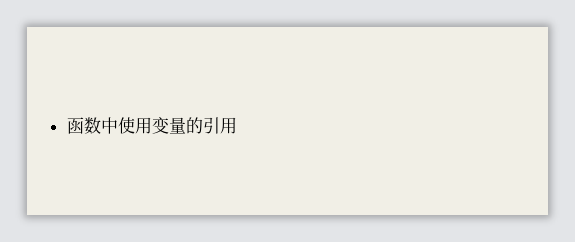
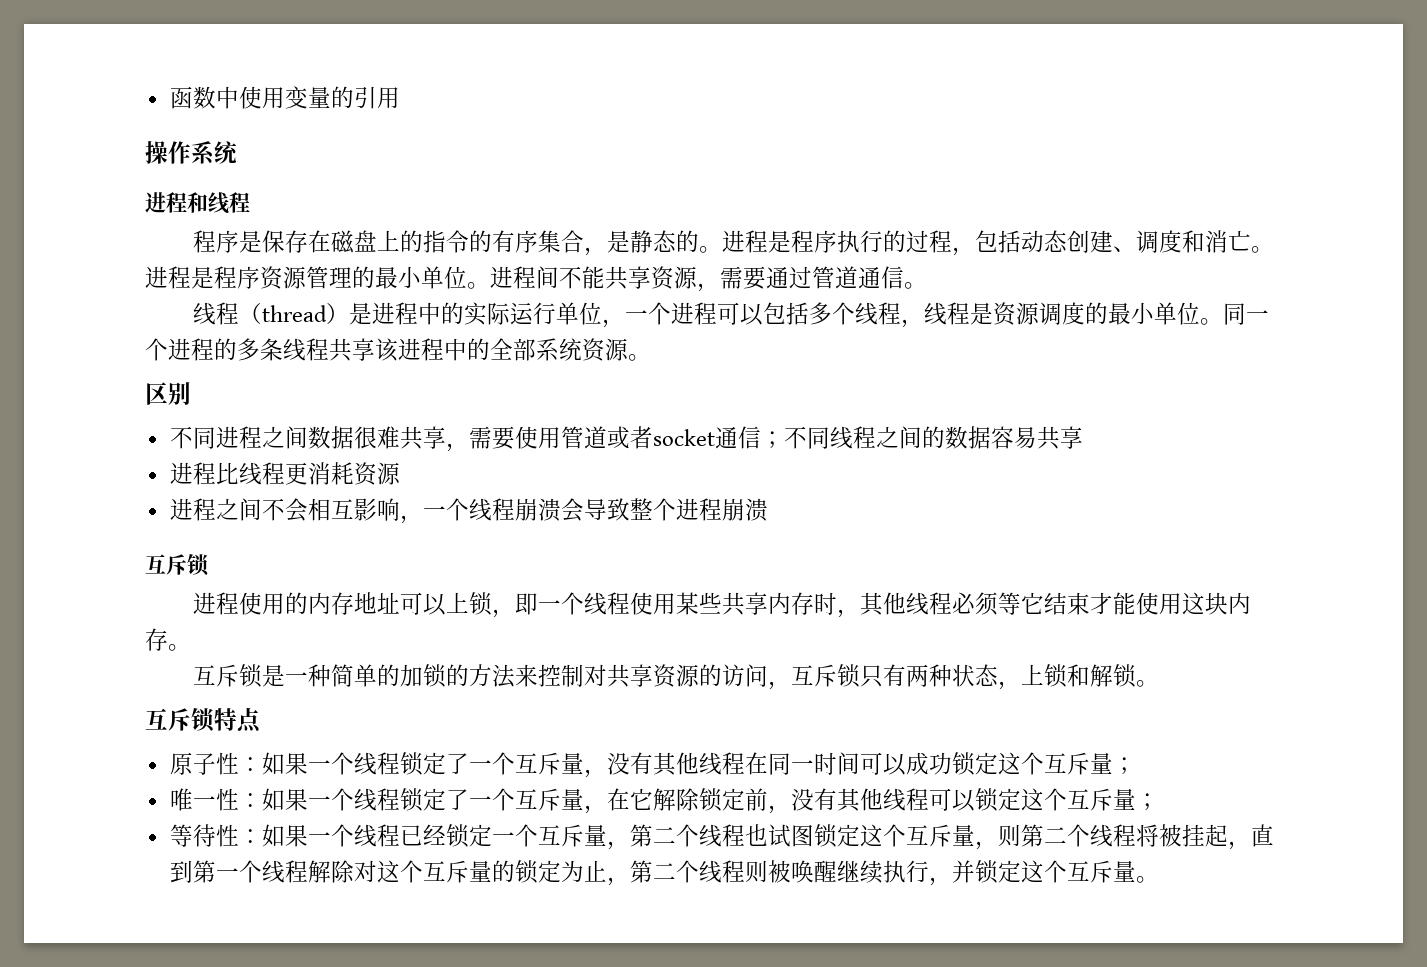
(237, 125) none -> [145,141,238,165] [145,192,250,214] [193,230,1275,256] [145,266,927,292] [193,302,1270,328] [145,338,651,362] [145,382,191,405] [169,426,1083,452] [169,462,401,486] [169,498,768,524] [145,554,209,576] [193,592,1252,618] [145,628,191,651] [193,664,1160,690] [145,708,261,733] [169,752,1136,778] [169,788,1159,814] [169,824,1274,850] [169,860,1159,886] // 操作系统 // 进程和线程 // 程序是保存在磁盘上的指令的有序集合，是静态的。进程是程序执行的过程，包括动态创建、调度和消亡。进程是程序资源管理的最小单位。进程间不能共享资源，需要通过管道通信。 // 线程（thread）是进程中的实际运行单位，一个进程可以包括多个线程，线程是资源调度的最小单位。同一个进程的多条线程共享该进程中的全部系统资源。 // 区别 // 不同进程之间数据很难共享，需要使用管道或者socket通信；不同线程之间的数据容易共享 // 进程比线程更消耗资源 // 进程之间不会相互影响，一个线程崩溃会导致整个进程崩溃 // 互斥锁 // 进程使用的内存地址可以上锁，即一个线程使用某些共享内存时，其他线程必须等它结束才能使用这块内存。 // 互斥锁是一种简单的加锁的方法来控制对共享资源的访问，互斥锁只有两种状态，上锁和解锁。 // 互斥锁特点 // 原子性：如果一个线程锁定了一个互斥量，没有其他线程在同一时间可以成功锁定这个互斥量； // 唯一性：如果一个线程锁定了一个互斥量，在它解除锁定前，没有其他线程可以锁定这个互斥量； // 等待性：如果一个线程已经锁定一个互斥量，第二个线程也试图锁定这个互斥量，则第二个线程将被挂起，直到第一个线程解除对这个互斥量的锁定为止，第二个线程则被唤醒继续执行，并锁定这个互斥量。

